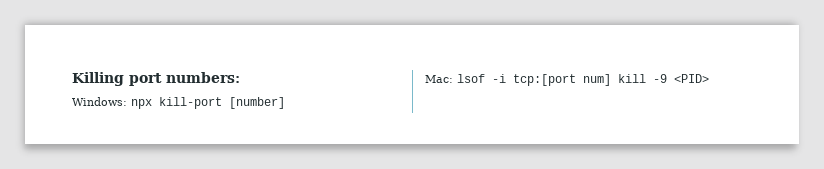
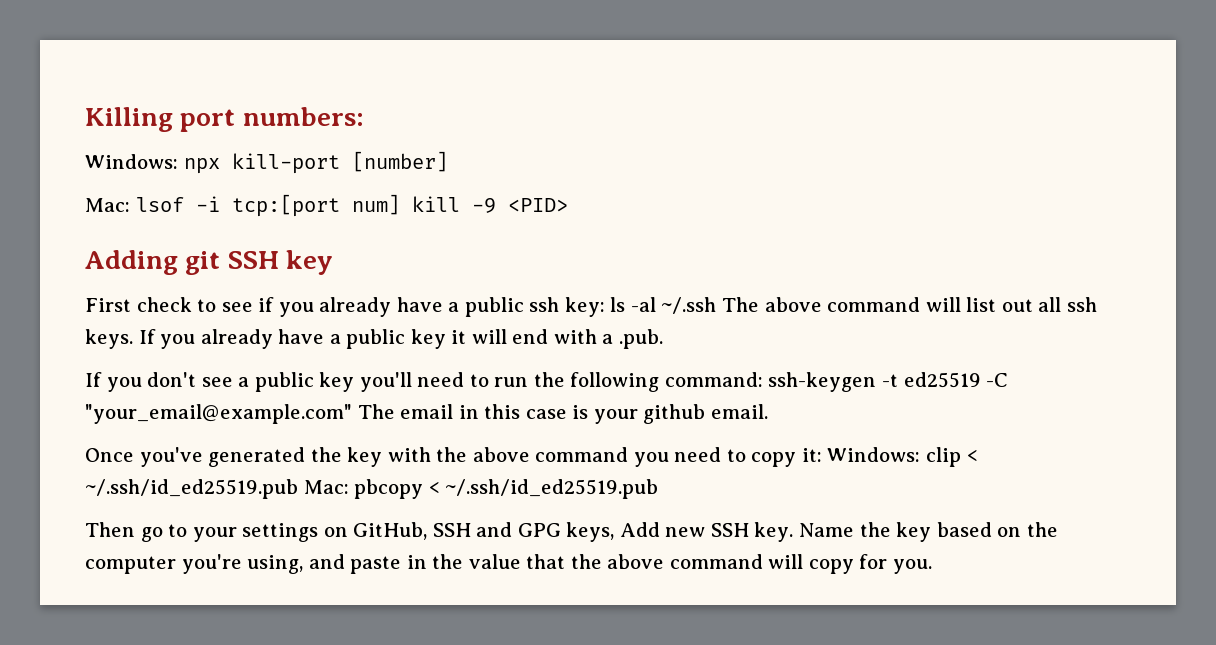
(709, 78) none -> [85,250,334,275] [85,297,1097,317] [85,329,663,349] [85,372,1009,392] [85,404,768,424] [85,447,978,467] [85,479,659,499] [85,522,1058,542] [85,554,933,574] // Adding git SSH key // First check to see if you already have a public ssh key: ls -al ~/.ssh The above command will list out all ssh keys. If you already have a public key it will end with a .pub. // If you don't see a public key you'll need to run the following command: ssh-keygen -t ed25519 -C "your_email@example.com" The email in this case is your github email. // Once you've generated the key with the above command you need to copy it: Windows: clip < ~/.ssh/id_ed25519.pub Mac: pbcopy < ~/.ssh/id_ed25519.pub // Then go to your settings on GitHub, SSH and GPG keys, Add new SSH key. Name the key based on the computer you're using, and paste in the value that the above command will copy for you.

